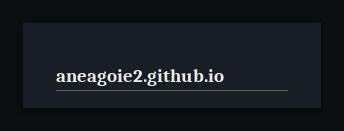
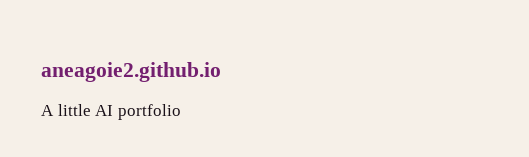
(224, 77) none -> [41,104,181,120] // A little AI portfolio

